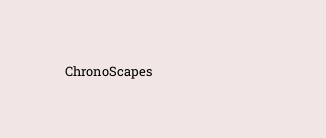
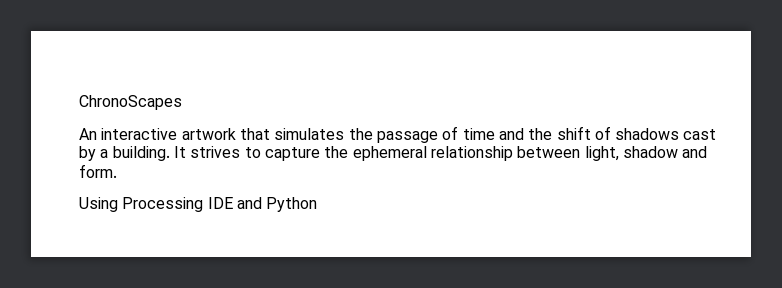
(152, 72) none -> [79,126,717,143] [79,146,708,161] [79,164,117,178] [79,197,318,212] // An interactive artwork that simulates the passage of time and the shift of shadows cast by a building. It strives to capture the ephemeral relationship between light, shadow and form. // Using Processing IDE and Python

